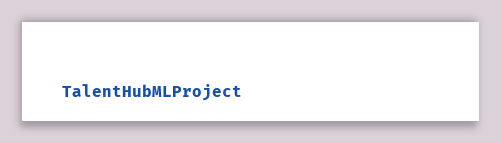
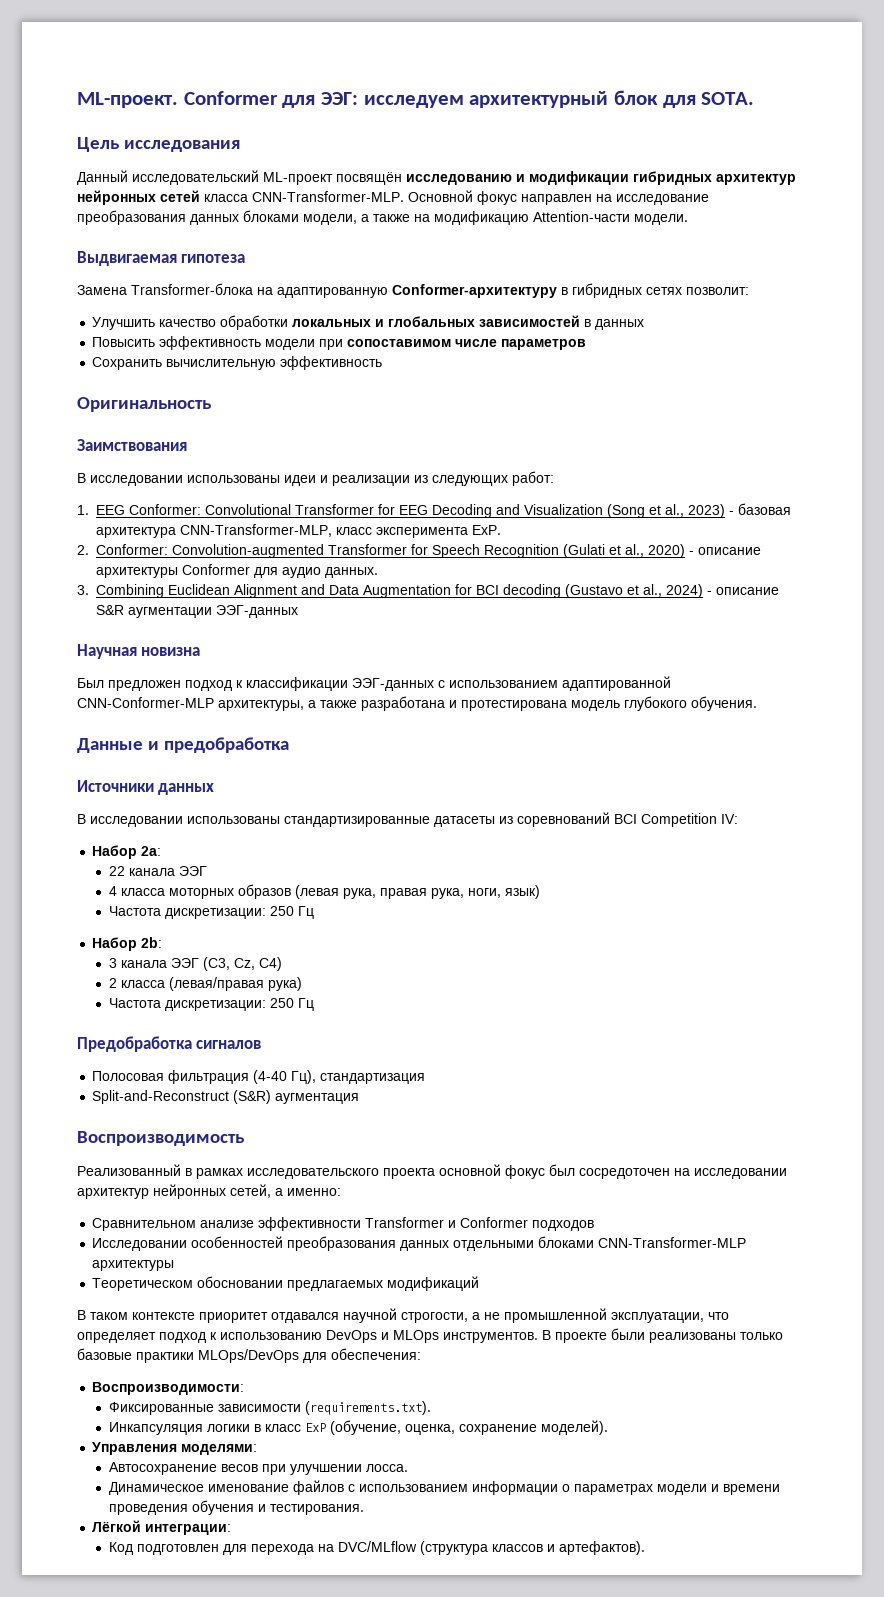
[62,84,242,101] TalentHubMLProject -> [77,90,755,108] [77,137,240,152] [77,170,796,185] [77,190,709,205] [77,210,688,225] [77,251,246,266] [77,283,749,298] [92,315,645,330] [92,336,587,350] [92,356,383,370] [77,397,211,412] [77,439,187,451] [77,471,554,486] [77,503,791,518] [96,524,501,538] [77,544,761,558] [96,564,378,578] [77,584,779,598] [96,605,298,618] [77,644,201,659] [77,676,671,691] [77,696,757,711] [77,737,289,753] [77,780,215,795] [77,812,738,827] [92,845,162,859] [108,866,207,876] [108,884,540,899] [108,906,314,919] [92,937,163,951] [108,957,282,971] [108,977,302,991] [108,998,314,1011] [77,1036,262,1052] [92,1070,426,1084] [92,1090,360,1104] [77,1131,244,1146] [77,1164,787,1179] [77,1184,341,1199] [92,1217,595,1231] [92,1236,747,1251] [92,1260,175,1271] [92,1276,480,1291] [77,1308,729,1323] [77,1328,783,1343] [77,1348,421,1363] [92,1382,245,1395] [108,1401,431,1415] [108,1420,608,1435] [92,1442,258,1455] [108,1462,408,1475] [108,1480,780,1495] [108,1500,364,1515] [92,1520,232,1535] [108,1541,645,1555] ML-проект. Conformer для ЭЭГ: исследуем архитектурный блок для SOTA. // Цель исследования // Данный исследовательский ML-проект посвящён исследованию и модификации гибридных архитектур нейронных сетей класса CNN-Transformer-MLP. Основной фокус направлен на исследование преобразования данных блоками модели, а также на модификацию Attention-части модели. // Выдвигаемая гипотеза // Замена Transformer-блока на адаптированную Conformer-архитектуру в гибридных сетях позволит: // Улучшить качество обработки локальных и глобальных зависимостей в данных // Повысить эффективность модели при сопоставимом числе параметров // Сохранить вычислительную эффективность // Оригинальность // Заимствования // В исследовании использованы идеи и реализации из следующих работ: // 1. EEG Conformer: Convolutional Transformer for EEG Decoding and Visualization (Song et al., 2023) - базовая архитектура CNN-Transformer-MLP, класс эксперимента ExP. // 2. Conformer: Convolution-augmented Transformer for Speech Recognition (Gulati et al., 2020) - описание архитектуры Conformer для аудио данных. // 3. Combining Euclidean Alignment and Data Augmentation for BCI decoding (Gustavo et al., 2024) - описание S&R аугментации ЭЭГ-данных // Научная новизна // Был предложен подход к классификации ЭЭГ-данных с использованием адаптированной CNN-Conformer-MLP архитектуры, а также разработана и протестирована модель глубокого обучения. // Данные и предобработка // Источники данных // В исследовании использованы стандартизированные датасеты из соревнований BCI Competition IV: // Набор 2a: // 22 канала ЭЭГ // 4 класса моторных образов (левая рука, правая рука, ноги, язык) // Частота дискретизации: 250 Гц // Набор 2b: // 3 канала ЭЭГ (C3, Cz, C4) // 2 класса (левая/правая рука) // Частота дискретизации: 250 Гц // Предобработка сигналов // Полосовая фильтрация (4-40 Гц), стандартизация // Split-and-Reconstruct (S&R) аугментация // Воспроизводимость // Реализованный в рамках исследовательского проекта основной фокус был сосредоточен на исследовании архитектур нейронных сетей, а именно: // Сравнительном анализе эффективности Transformer и Conformer подходов // Исследовании особенностей преобразования данных отдельными блоками CNN-Transformer-MLP архитектуры // Теоретическом обосновании предлагаемых модификаций // В таком контексте приоритет отдавался научной строгости, а не промышленной эксплуатации, что определяет подход к использованию DevOps и MLOps инструментов. В проекте были реализованы только базовые практики MLOps/DevOps для обеспечения: // Воспроизводимости: // Фиксированные зависимости (requirements.txt). // Инкапсуляция логики в класс ExP (обучение, оценка, сохранение моделей). // Управления моделями: // Автосохранение весов при улучшении лосса. // Динамическое именование файлов с использованием информации о параметрах модели и времени проведения обучения и тестирования. // Лёгкой интеграции: // Код подготовлен для перехода на DVC/MLflow (структура классов и артефактов).

